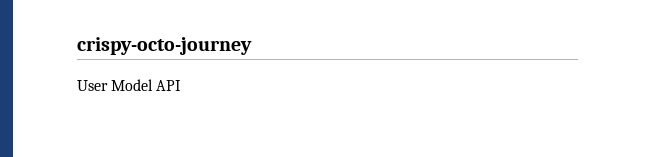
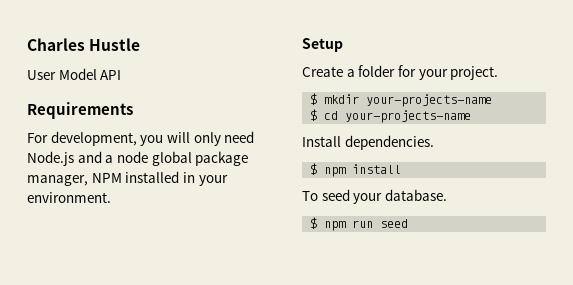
[77,37,252,55] crispy-octo-journey -> [27,38,141,51] Charles Hustle
(182, 85) none -> [27,102,133,119] [27,131,255,146] [27,151,249,166] [27,171,228,186] [27,192,111,203] [302,38,343,52] [302,65,499,80] [310,93,493,107] [310,109,472,123] [302,135,434,150] [310,163,402,177] [302,189,447,204] [310,217,409,231] // Requirements // For development, you will only need Node.js and a node global package manager, NPM installed in your environment. // Setup // Create a folder for your project. // $ mkdir your-projects-name // $ cd your-projects-name // Install dependencies. // $ npm install // To seed your database. // $ npm run seed

